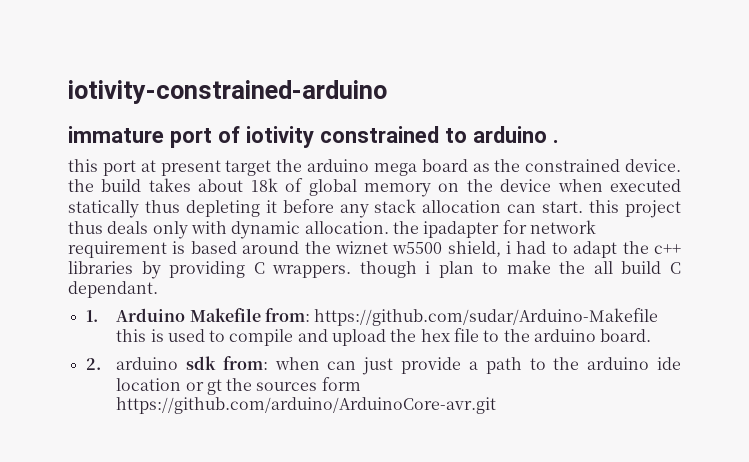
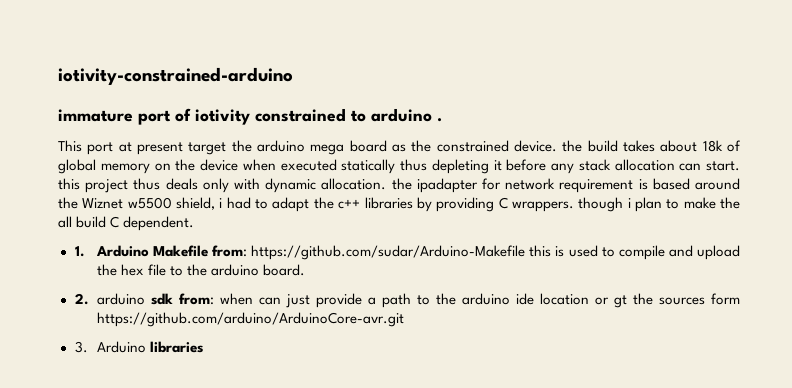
[68,159,98,172] this -> [58,140,82,152] This
[334,241,388,254] wiznet -> [82,198,124,209] Wiznet
[68,281,158,298] dependant. -> [123,216,195,231] dependent.
(497, 405) none -> [74,341,203,353] // 3. Arduino libraries

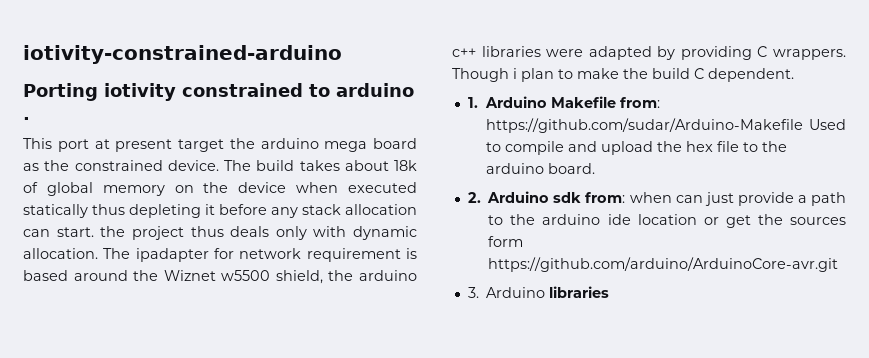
[58,108,191,125] immature port of -> [23,83,98,101] Porting
[562,140,583,152] the -> [224,160,251,171] The
[58,178,80,190] this -> [100,226,126,237] the
[391,178,412,190] the -> [103,248,131,259] The
[219,197,413,212] i had to adapt the c++ libraries -> [328,270,417,281] [452,46,652,60] the arduino c++ libraries were adapted
[578,197,624,212] though -> [452,68,509,82] Though
[58,216,72,228] all -> (648, 73) none
[529,245,598,257] this is used -> [809,119,846,130] Used
[96,293,145,305] arduino -> [487,191,550,203] Arduino
[613,295,627,308] gt -> [725,215,751,228] get

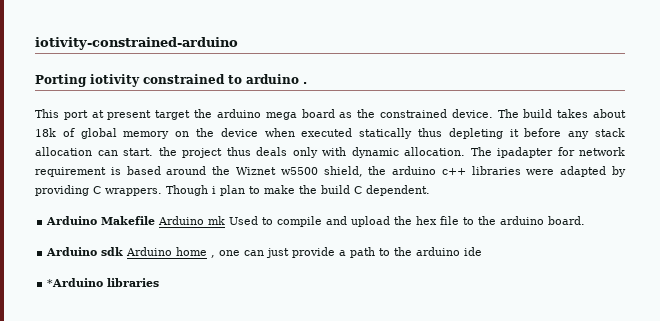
[467,97,478,108] 1. -> (430, 190) none
[620,97,661,108] [486,118,804,133] from: https://github.com/sudar/Arduino-Makefile -> [158,216,226,225] Arduino mk
[467,192,481,203] 2. -> (586, 220) none
[585,192,672,203] from: when -> [126,247,241,258] Arduino home , one
[637,214,846,228] [488,236,524,247] [488,257,839,272] [467,287,546,298] location or get the sources form https://github.com/arduino/ArduinoCore-avr.git // 3. Arduino -> [47,278,104,287] // *Arduino

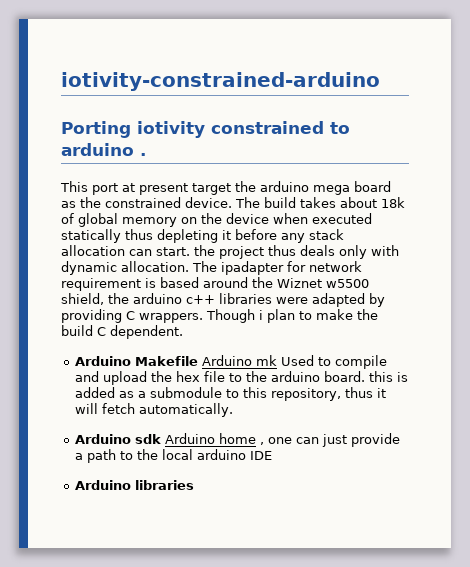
(586, 220) none -> [368,371,408,382] [74,387,386,401] [74,403,233,417] this is added as a submodule to this repository, thus it will fetch automatically.
[416,247,483,256] [47,278,104,287] arduino ide // *Arduino -> [161,449,272,460] [74,480,131,490] local arduino IDE // Arduino

